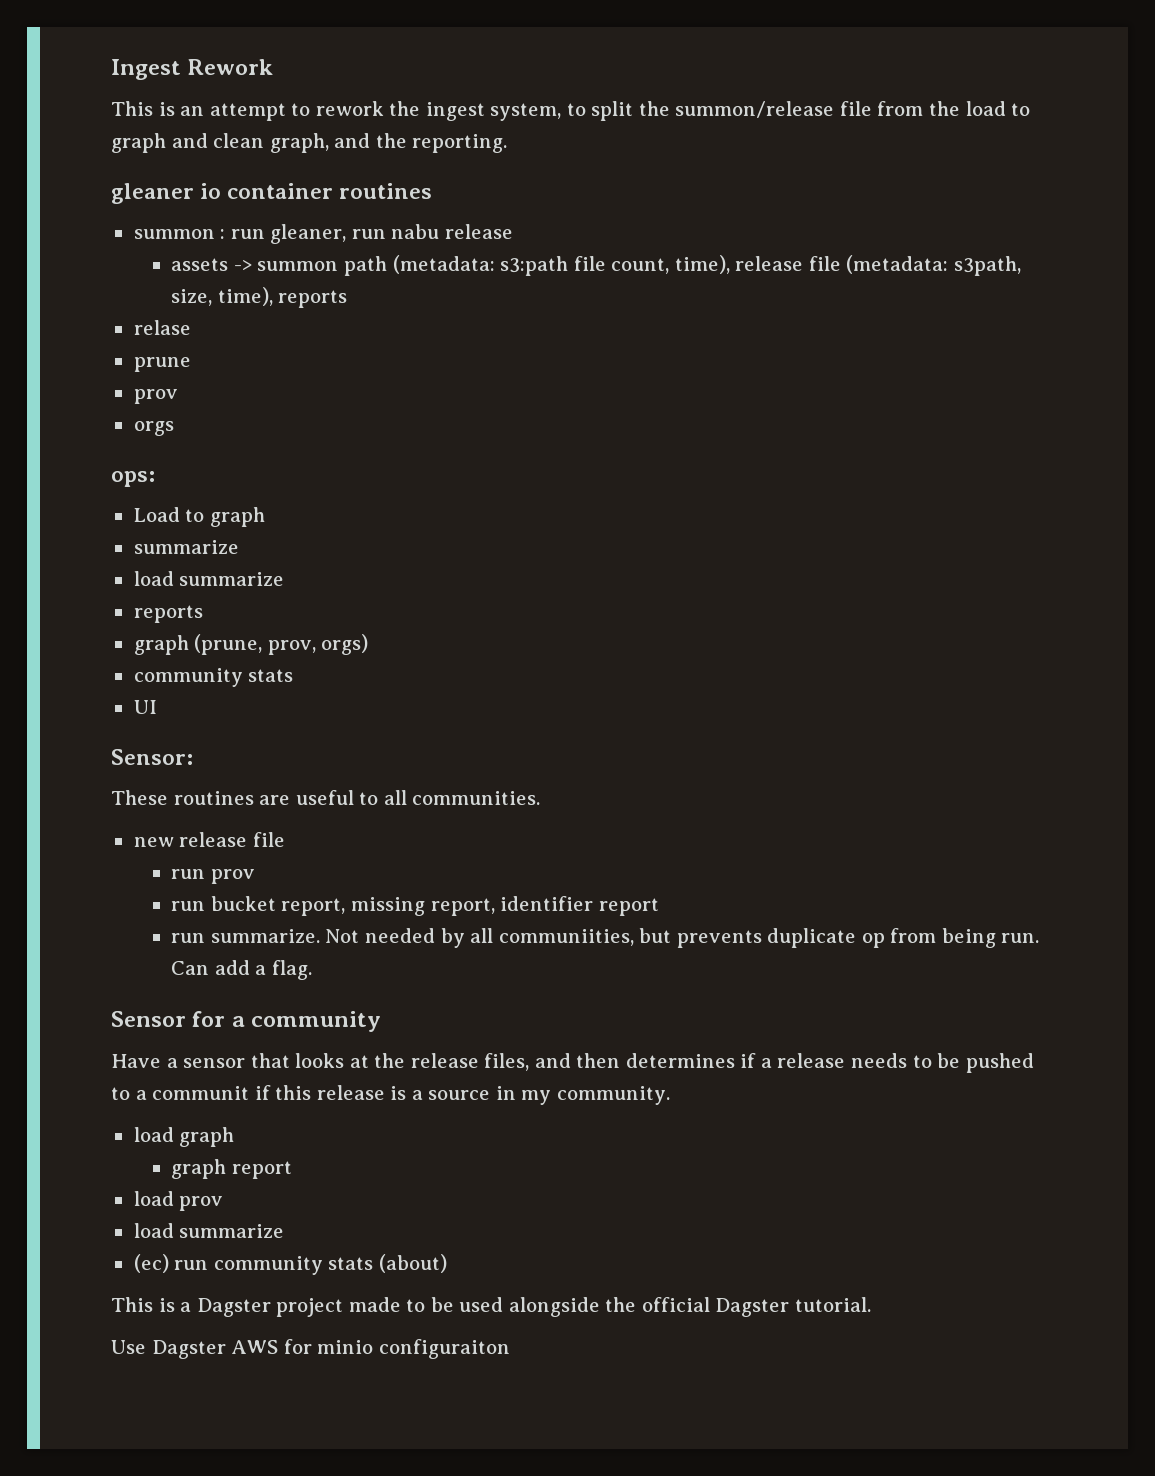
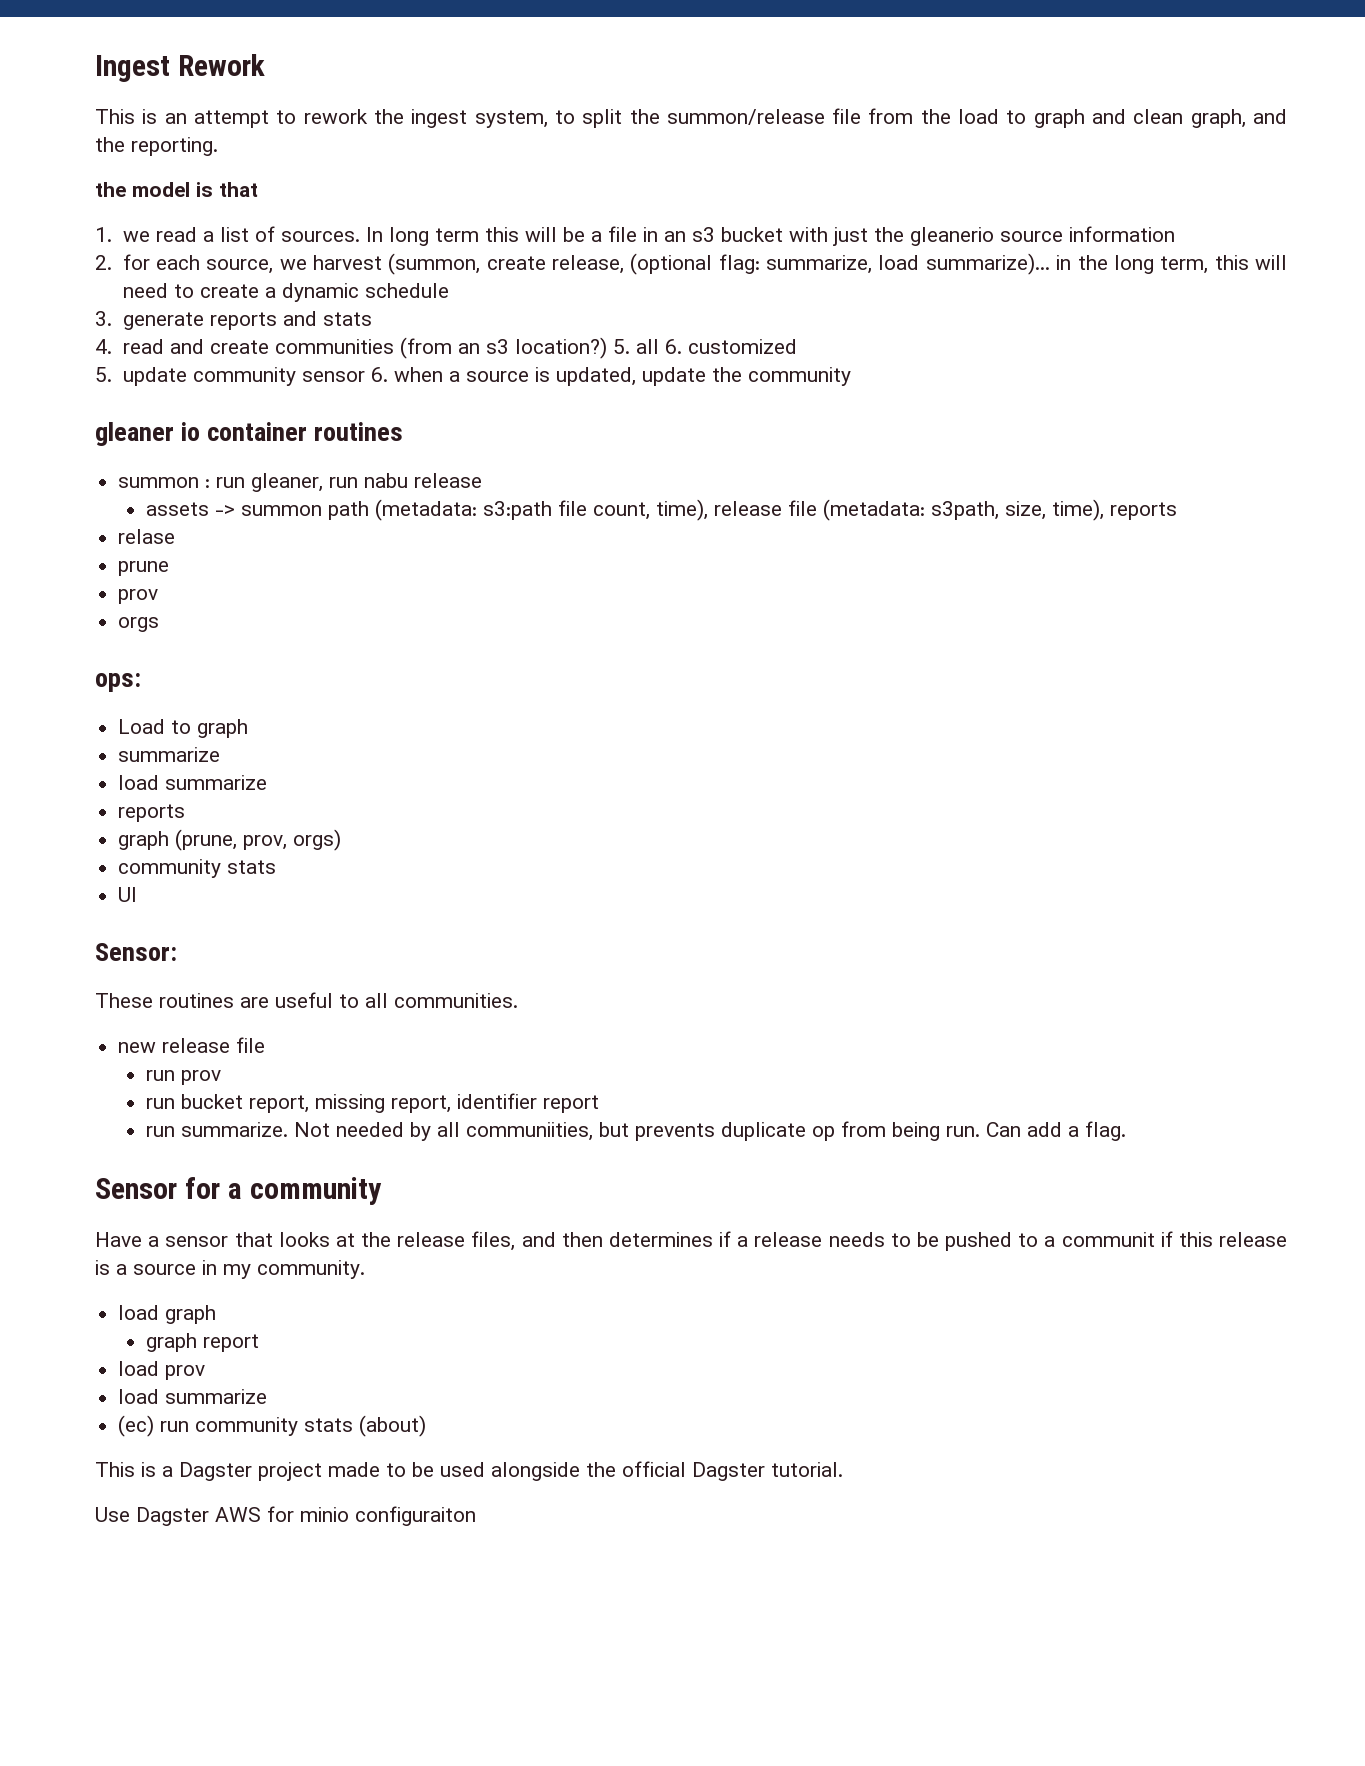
(508, 143) none -> [95,182,258,197] [95,226,1175,246] [95,253,1287,275] [122,283,449,302] [95,311,372,330] [95,337,797,359] [95,367,851,386] // the model is that // 1. we read a list of sources. In long term this will be a file in an s3 bucket with just the gleanerio source information // 2. for each source, we harvest (summon, create release, (optional flag: summarize, load summarize)... in the long term, this will need to create a dynamic schedule // 3. generate reports and stats // 4. read and create communities (from an s3 location?) 5. all 6. customized // 5. update community sensor 6. when a source is updated, update the community

